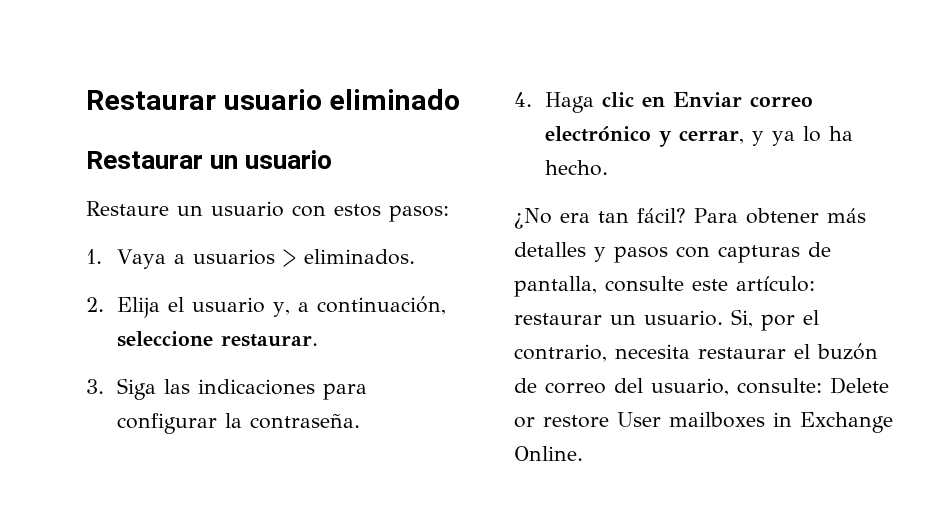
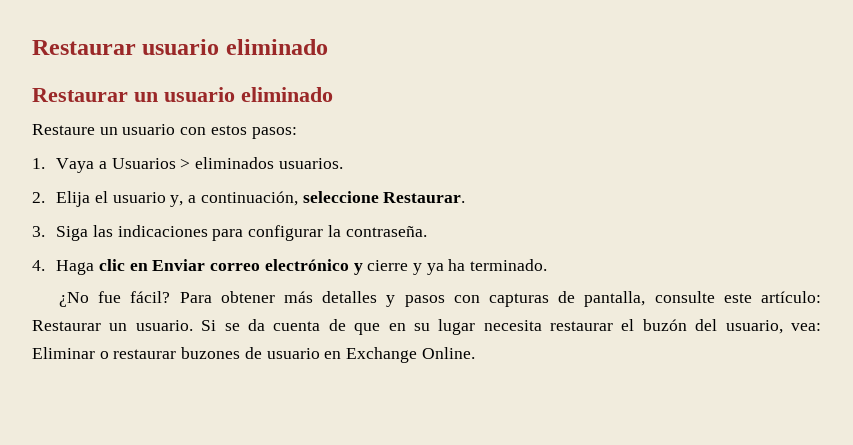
(333, 159) none -> [241,87,333,102] eliminado
[192,249,415,267] usuarios > eliminados. -> [111,157,343,169] Usuarios > eliminados usuarios.
[220,334,318,347] restaurar. -> [383,192,466,203] Restaurar.
[678,130,744,144] cerrar, -> [367,260,409,271] cierre
[802,126,853,142] [544,160,608,176] lo ha hecho. -> [448,259,548,271] ha terminado.
[560,211,629,223] era tan -> [98,291,122,303] fue
[514,313,602,325] restaurar -> [32,320,101,331] Restaurar
[731,309,819,331] [514,343,878,362] [514,377,889,396] [514,412,792,428] Si, por el contrario, necesita restaurar el buzón de correo del usuario, consulte: Delete or restore User mailboxes in -> [201,319,822,335] [32,347,342,359] Si se da cuenta de que en su lugar necesita restaurar el buzón del usuario, vea: Eliminar o restaurar buzones de usuario en

